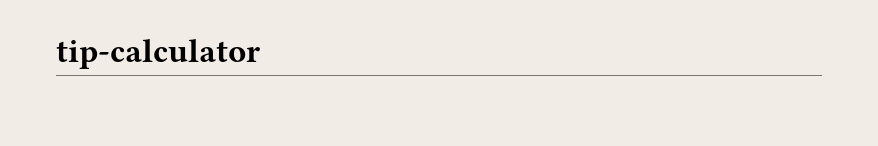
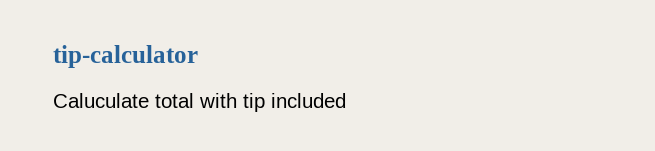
(260, 54) none -> [53,93,346,112] // Caluculate total with tip included

